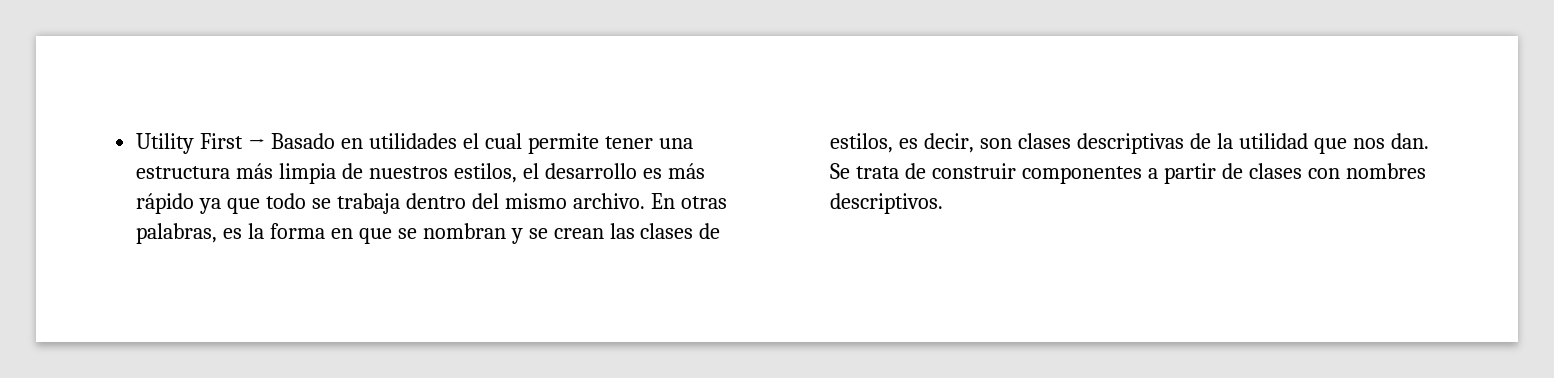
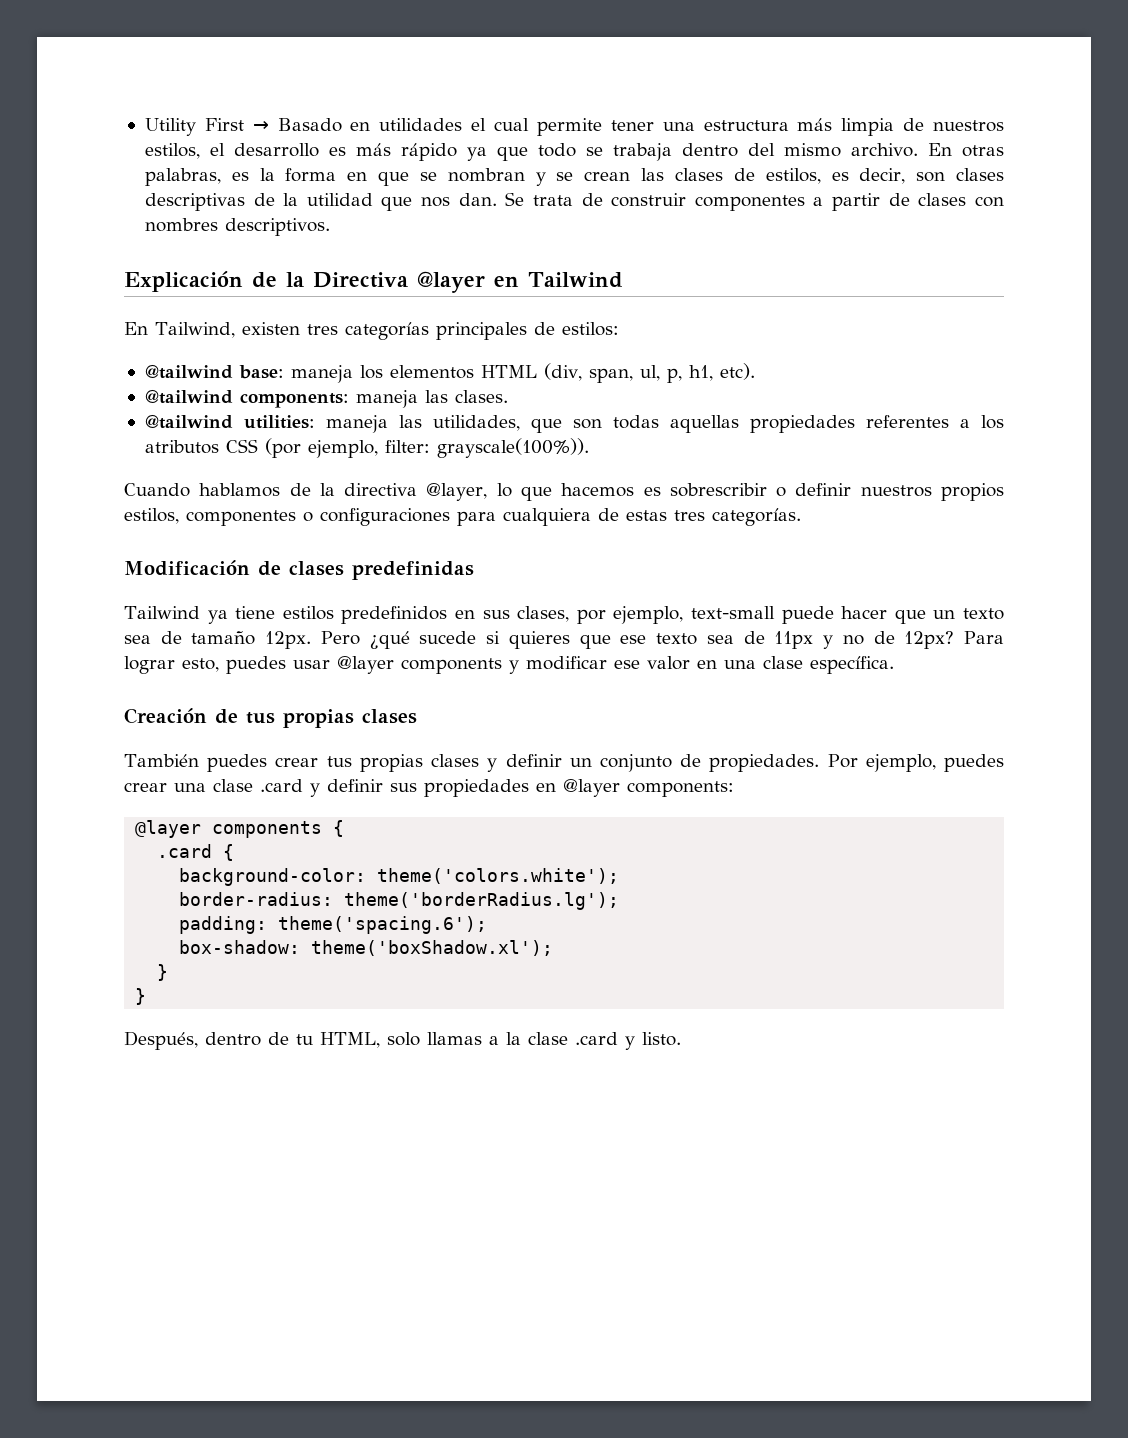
(944, 203) none -> [124,271,623,293] [124,322,619,340] [144,363,755,383] [144,389,508,408] [144,414,1004,433] [144,438,589,458] [124,483,1005,501] [124,508,801,526] [124,560,474,580] [124,606,1005,624] [124,631,1004,649] [124,656,894,674] [124,708,417,728] [124,754,1005,772] [124,779,734,797] [135,820,345,838] [157,844,235,861] [179,868,620,886] [179,892,620,910] [179,916,488,934] [179,940,554,956] [157,964,169,981] [135,988,147,1005] [124,1031,681,1050] // Explicación de la Directiva @layer en Tailwind // En Tailwind, existen tres categorías principales de estilos: // @tailwind base: maneja los elementos HTML (div, span, ul, p, h1, etc). // @tailwind components: maneja las clases. // @tailwind utilities: maneja las utilidades, que son todas aquellas propiedades referentes a los atributos CSS (por ejemplo, filter: grayscale(100%)). // Cuando hablamos de la directiva @layer, lo que hacemos es sobrescribir o definir nuestros propios estilos, componentes o configuraciones para cualquiera de estas tres categorías. // Modificación de clases predefinidas // Tailwind ya tiene estilos predefinidos en sus clases, por ejemplo, text-small puede hacer que un texto sea de tamaño 12px. Pero ¿qué sucede si quieres que ese texto sea de 11px y no de 12px? Para lograr esto, puedes usar @layer components y modificar ese valor en una clase específica. // Creación de tus propias clases // También puedes crear tus propias clases y definir un conjunto de propiedades. Por ejemplo, puedes crear una clase .card y definir sus propiedades en @layer components: // @layer components { // .card { // background-color: theme('colors.white'); // border-radius: theme('borderRadius.lg'); // padding: theme('spacing.6'); // box-shadow: theme('boxShadow.xl'); // } // } // Después, dentro de tu HTML, solo llamas a la clase .card y listo.

